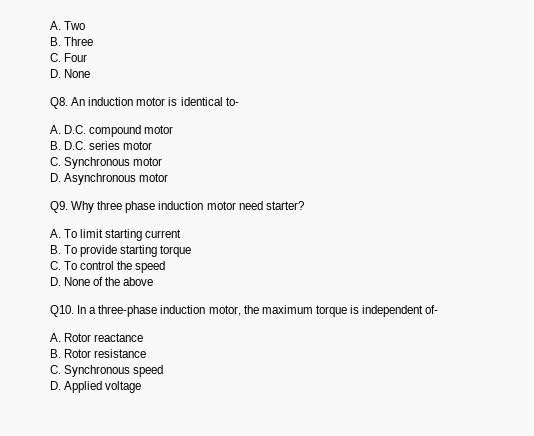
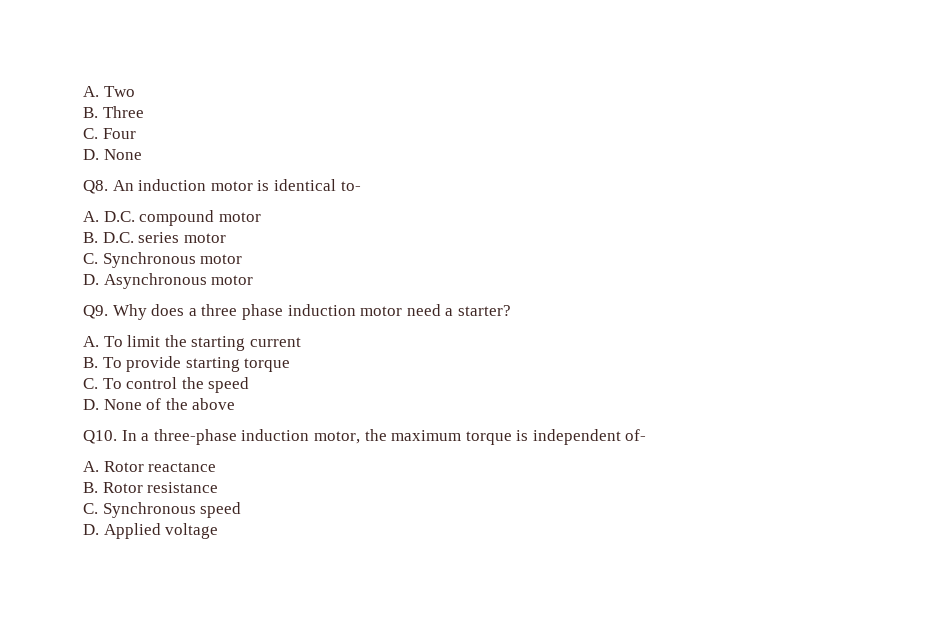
(95, 207) none -> [151,304,197,316] does a
(263, 205) none -> [445,308,454,316] a
(104, 233) none -> [164,335,187,347] the

